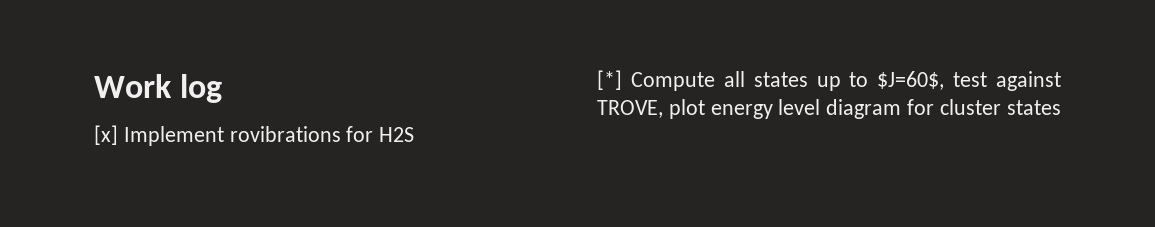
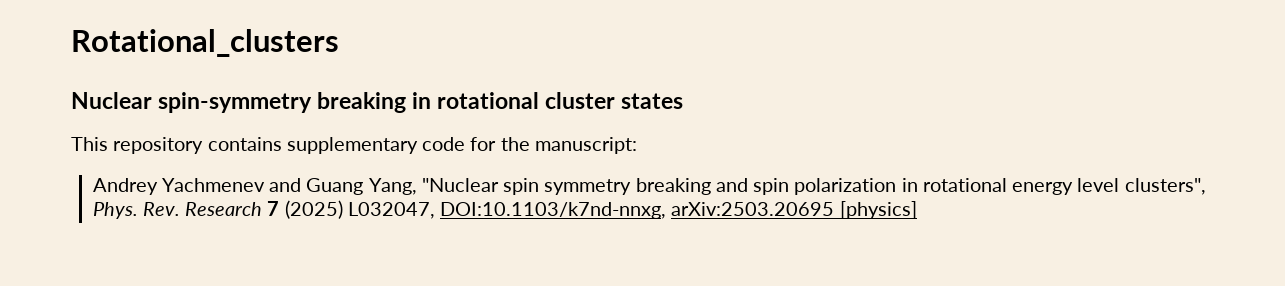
[94,74,223,103] [94,125,415,146] [597,70,1061,91] [597,99,1061,119] Work log // [x] Implement rovibrations for H2S // [*] Compute all states up to $J=60$, test against TROVE, plot energy level diagram for cluster states -> [71,29,339,57] [71,92,684,113] [71,137,637,154] [92,178,1206,195] [92,200,917,219] Rotational_clusters // Nuclear spin-symmetry breaking in rotational cluster states // This repository contains supplementary code for the manuscript: // Andrey Yachmenev and Guang Yang, "Nuclear spin symmetry breaking and spin polarization in rotational energy level clusters", Phys. Rev. Research 7 (2025) L032047, DOI:10.1103/k7nd-nnxg, arXiv:2503.20695 [physics]

